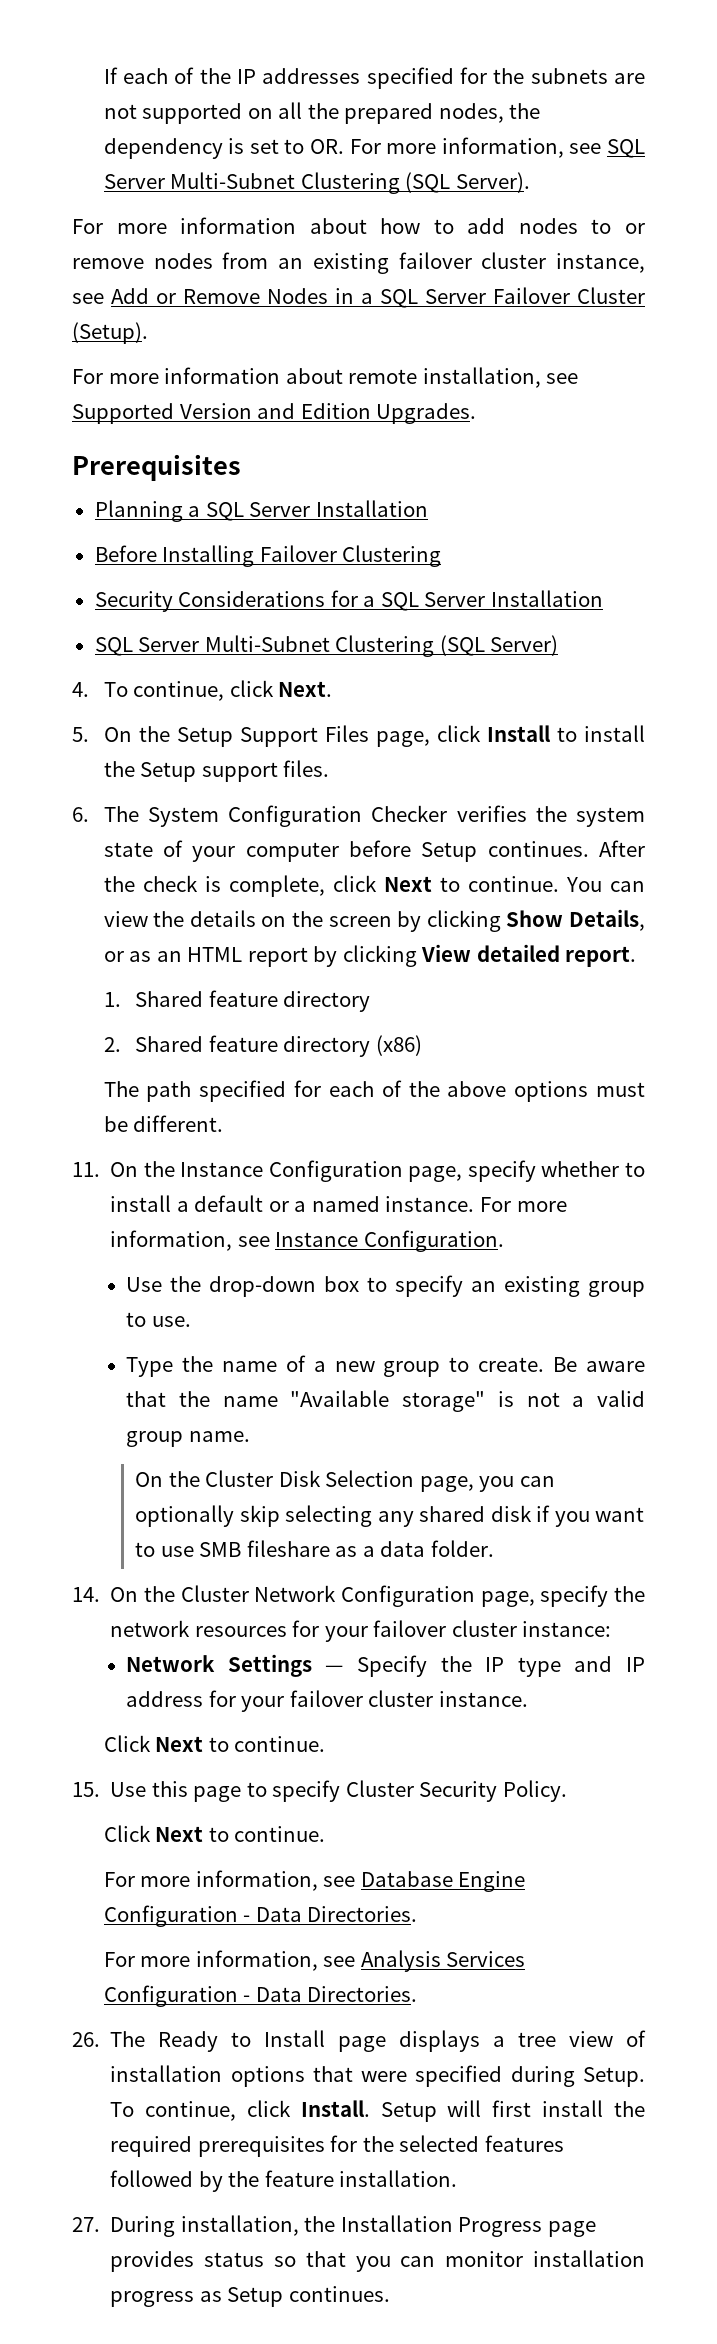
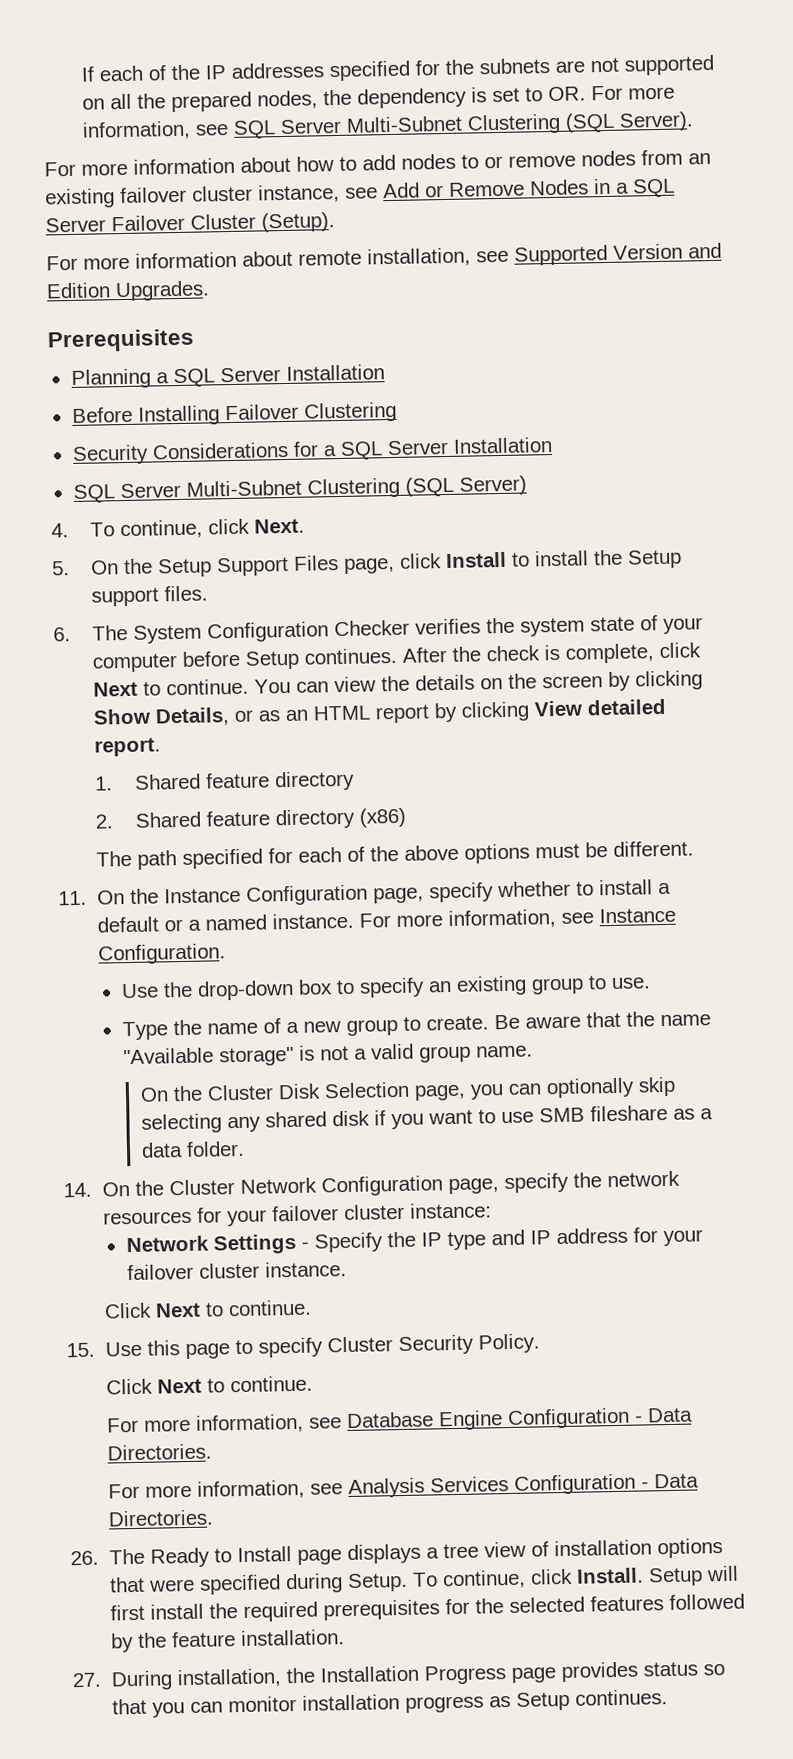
[325,1665,344,1672] — -> [300,1241,309,1249] -

